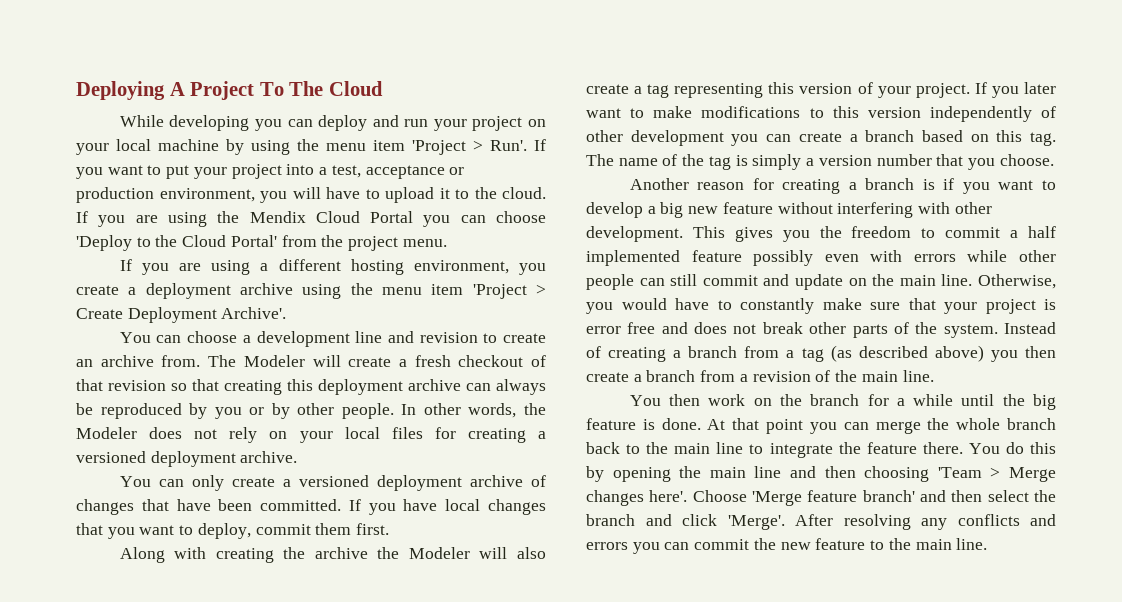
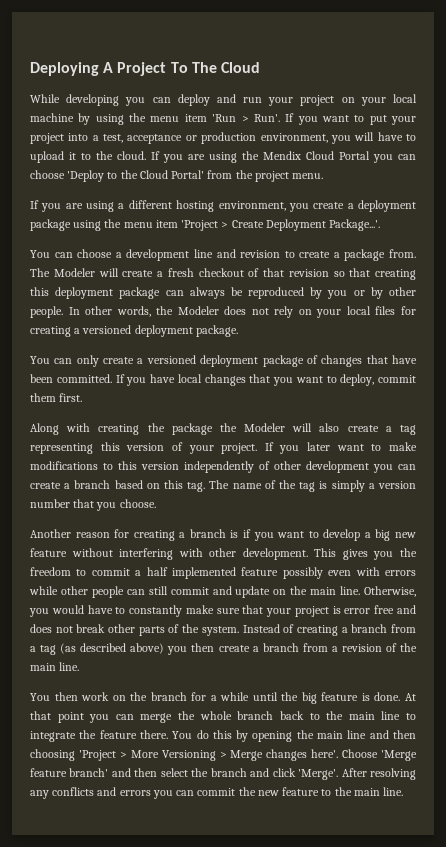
[412,140,466,155] 'Project -> [212,114,237,122] 'Run
[240,283,293,295] archive -> [30,219,71,231] package
[221,307,287,319] Archive'. -> [329,219,381,231] Package...'.
[76,355,154,367] an archive -> [333,249,386,261] a package
[408,379,461,391] archive -> [119,287,161,299] package
[240,451,298,463] archive. -> [195,325,238,337] package.
[469,475,523,487] archive -> [262,355,304,367] package
[314,547,368,559] archive -> [171,423,213,435] package
[937,467,982,478] 'Team -> [78,750,216,761] 'Project > More Versioning

